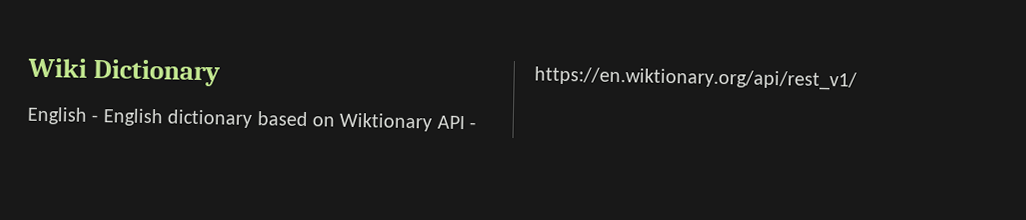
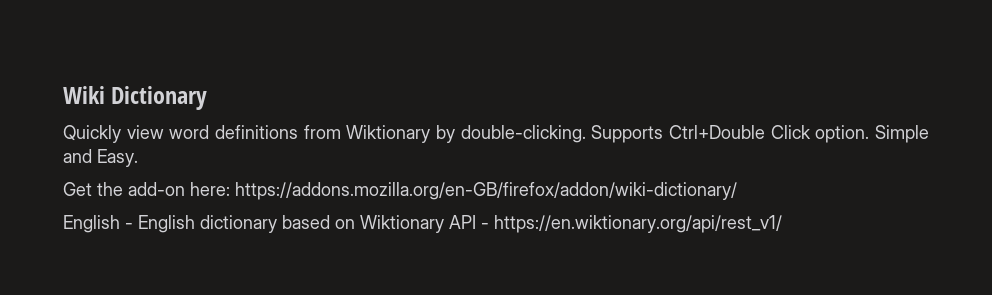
(222, 72) none -> [63,125,929,143] [63,149,138,167] [63,182,737,200] // Quickly view word definitions from Wiktionary by double-clicking. Supports Ctrl+Double Click option. Simple and Easy. // Get the add-on here: https://addons.mozilla.org/en-GB/firefox/addon/wiki-dictionary/

